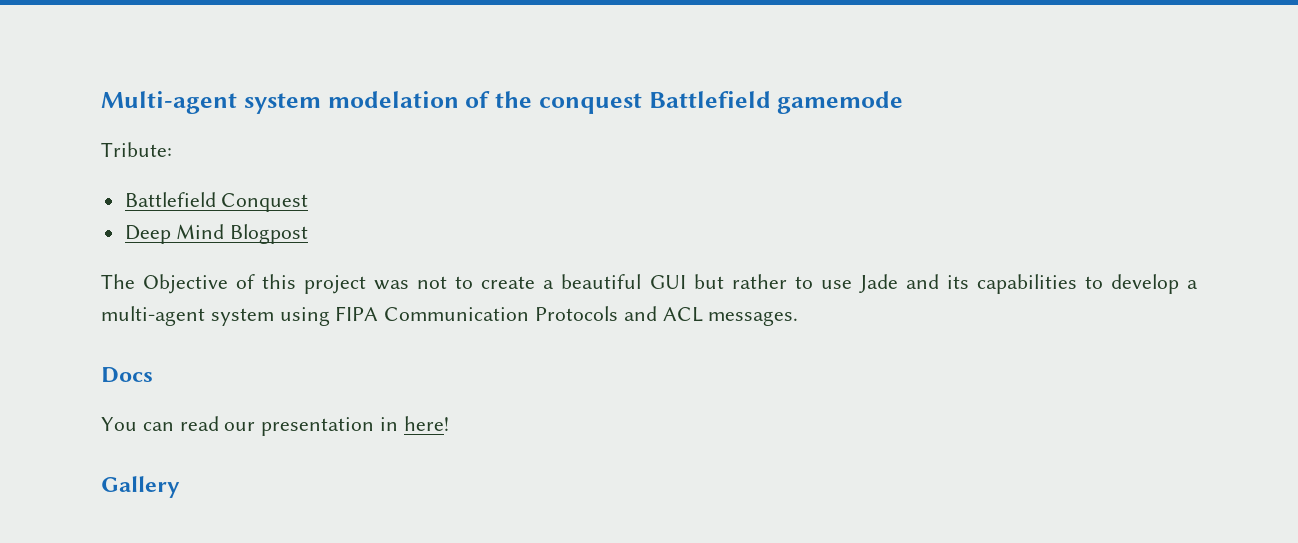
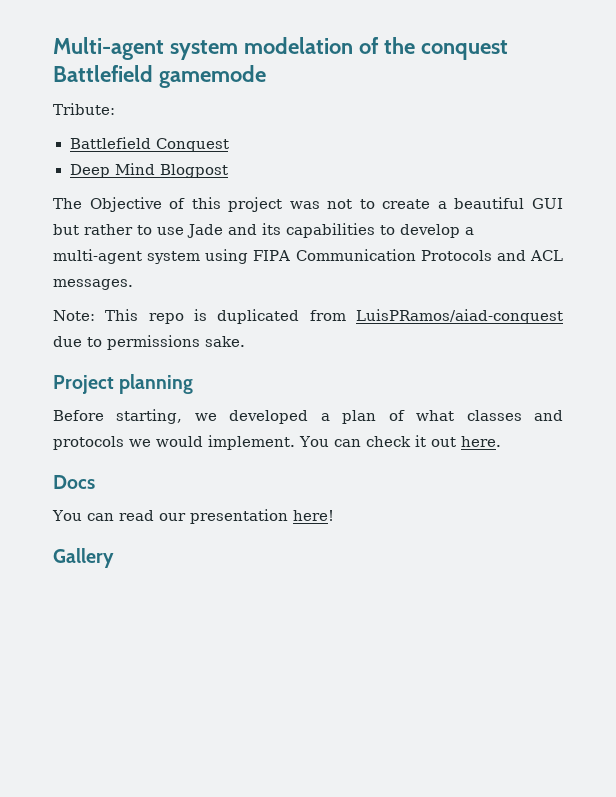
(799, 318) none -> [53,309,563,324] [53,335,245,350] [53,374,194,394] [53,409,564,424] [53,435,501,450] // Note: This repo is duplicated from LuisPRamos/aiad-conquest due to permissions sake. // Project planning // Before starting, we developed a plan of what classes and protocols we would implement. You can check it out here.
[380,417,399,431] in -> (288, 516) none

